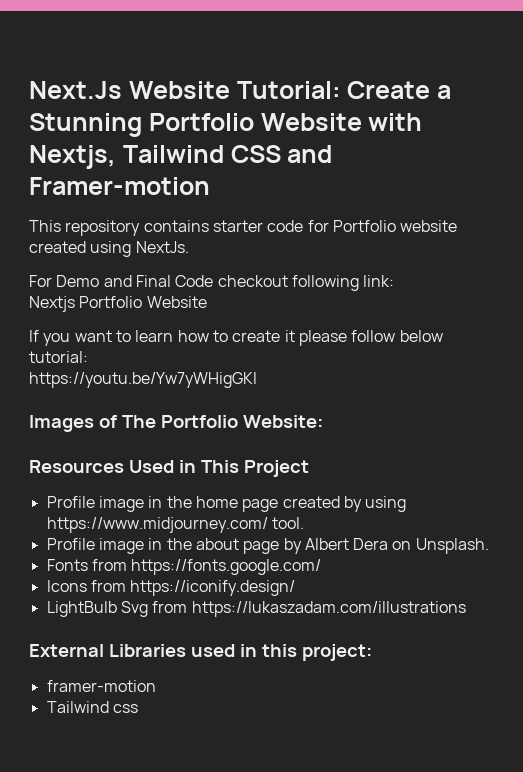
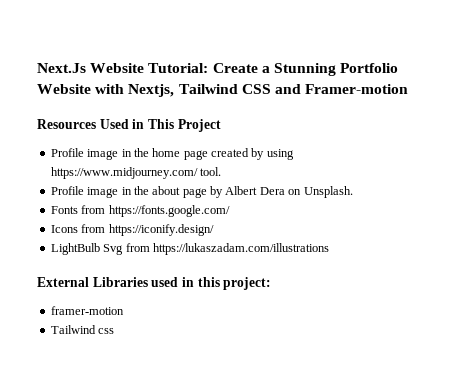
[29,220,458,236] [29,241,189,257] [29,275,395,291] [29,296,207,312] [29,330,443,346] [29,351,88,363] [29,372,257,388] [29,415,323,432] // This repository contains starter code for Portfolio website created using NextJs. // For Demo and Final Code checkout following link: // Nextjs Portfolio Website // If you want to learn how to create it please follow below tutorial: // https://youtu.be/Yw7yWHigGKI // Images of The Portfolio Website: -> (409, 89) none

